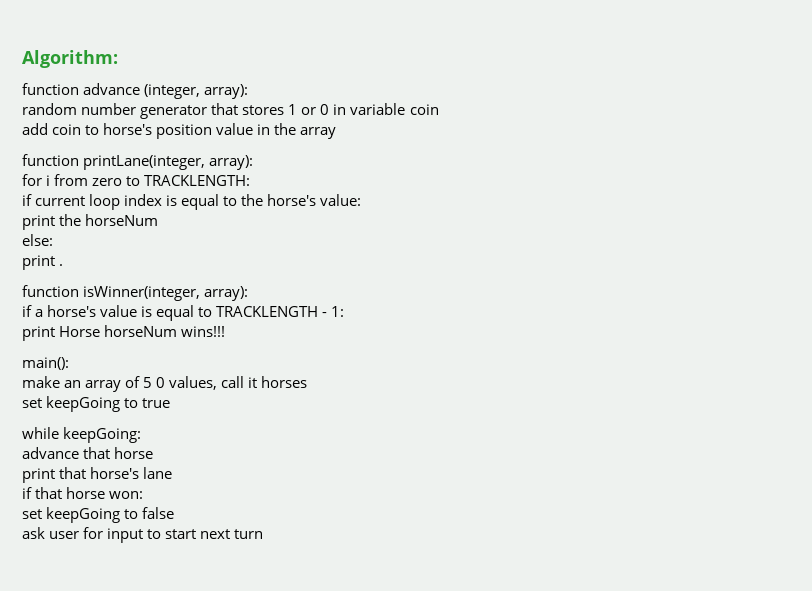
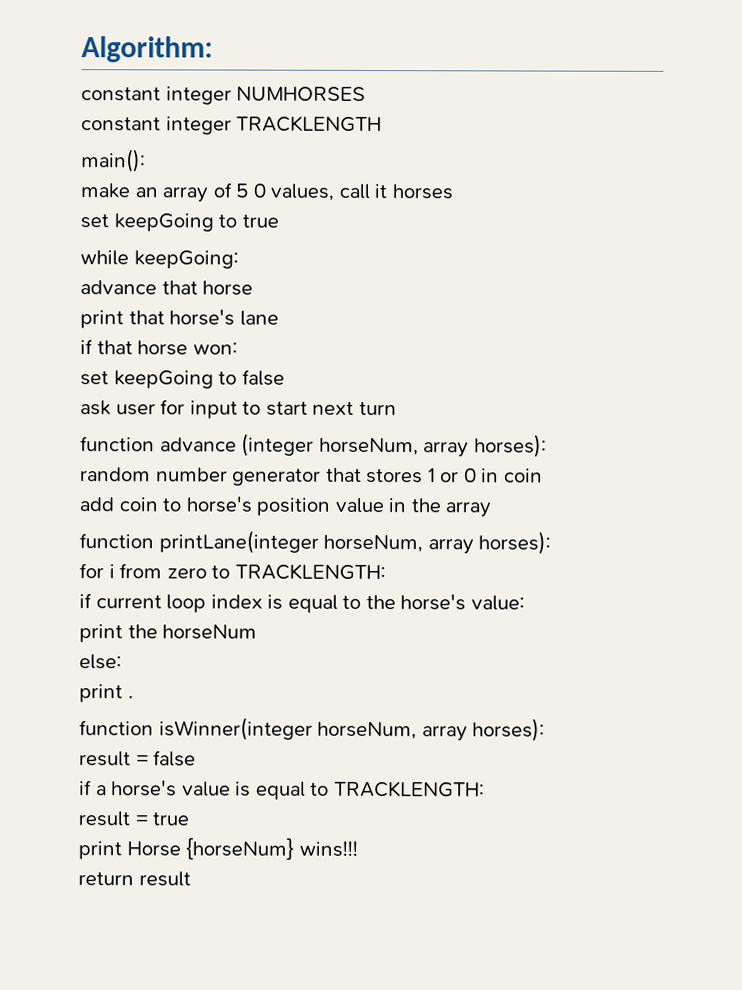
[22,83,249,99] [22,103,439,119] [22,123,337,139] [22,154,254,170] [22,174,251,186] [22,194,362,210] [22,214,159,230] [22,234,53,246] [22,255,64,270] [22,285,249,301] [22,305,345,321] [22,325,226,341] function advance (integer, array): // random number generator that stores 1 or 0 in variable coin // add coin to horse's position value in the array // function printLane(integer, array): // for i from zero to TRACKLENGTH: // if current loop index is equal to the horse's value: // print the horseNum // else: // print . // function isWinner(integer, array): // if a horse's value is equal to TRACKLENGTH - 1: // print Horse horseNum wins!!! -> [81,86,367,105] [81,115,383,135] constant integer NUMHORSES // constant integer TRACKLENGTH
(264, 534) none -> [80,433,547,458] [80,467,543,486] [79,496,492,518] [79,530,552,555] [79,563,386,581] [79,593,525,613] [79,624,258,643] [79,654,122,670] [79,684,134,703] [79,717,546,742] [79,750,197,767] [79,780,485,800] [78,811,191,827] [78,837,358,860] [78,871,191,887] // function advance (integer horseNum, array horses): // random number generator that stores 1 or 0 in coin // add coin to horse's position value in the array // function printLane(integer horseNum, array horses): // for i from zero to TRACKLENGTH: // if current loop index is equal to the horse's value: // print the horseNum // else: // print . // function isWinner(integer horseNum, array horses): // result = false // if a horse's value is equal to TRACKLENGTH: // result = true // print Horse {horseNum} wins!!! // return result

